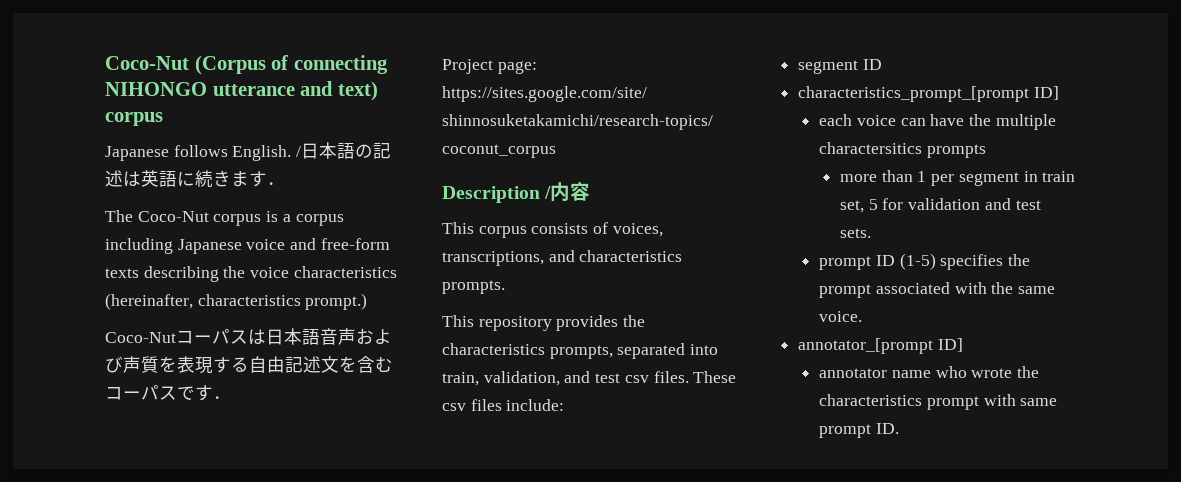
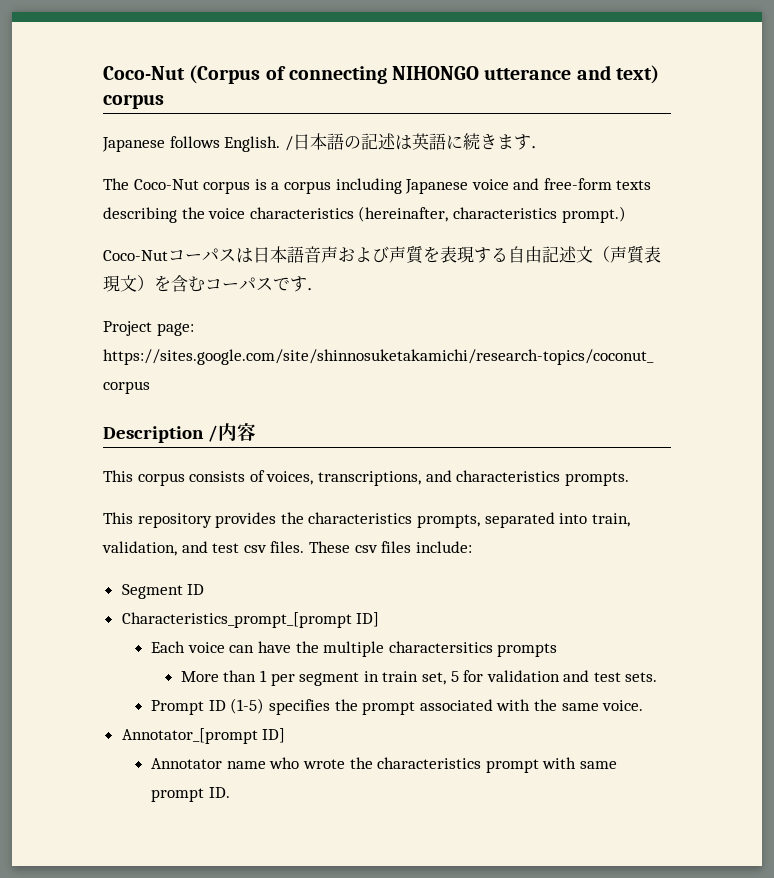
(339, 364) none -> [593,246,661,264] [103,275,154,292] （声質表現文）
[798,60,859,74] segment -> [121,584,183,599] Segment
[798,86,1059,102] [819,114,853,126] characteristics_prompt_[prompt ID] // each -> [121,612,380,628] [151,641,186,653] Characteristics_prompt_[prompt ID] // Each
[839,174,877,182] more -> [180,671,219,682] More
[819,256,872,270] prompt -> [151,700,205,715] Prompt
[798,338,963,354] [819,368,888,378] annotator_[prompt ID] // annotator -> [121,728,286,744] [151,758,223,769] Annotator_[prompt ID] // Annotator

